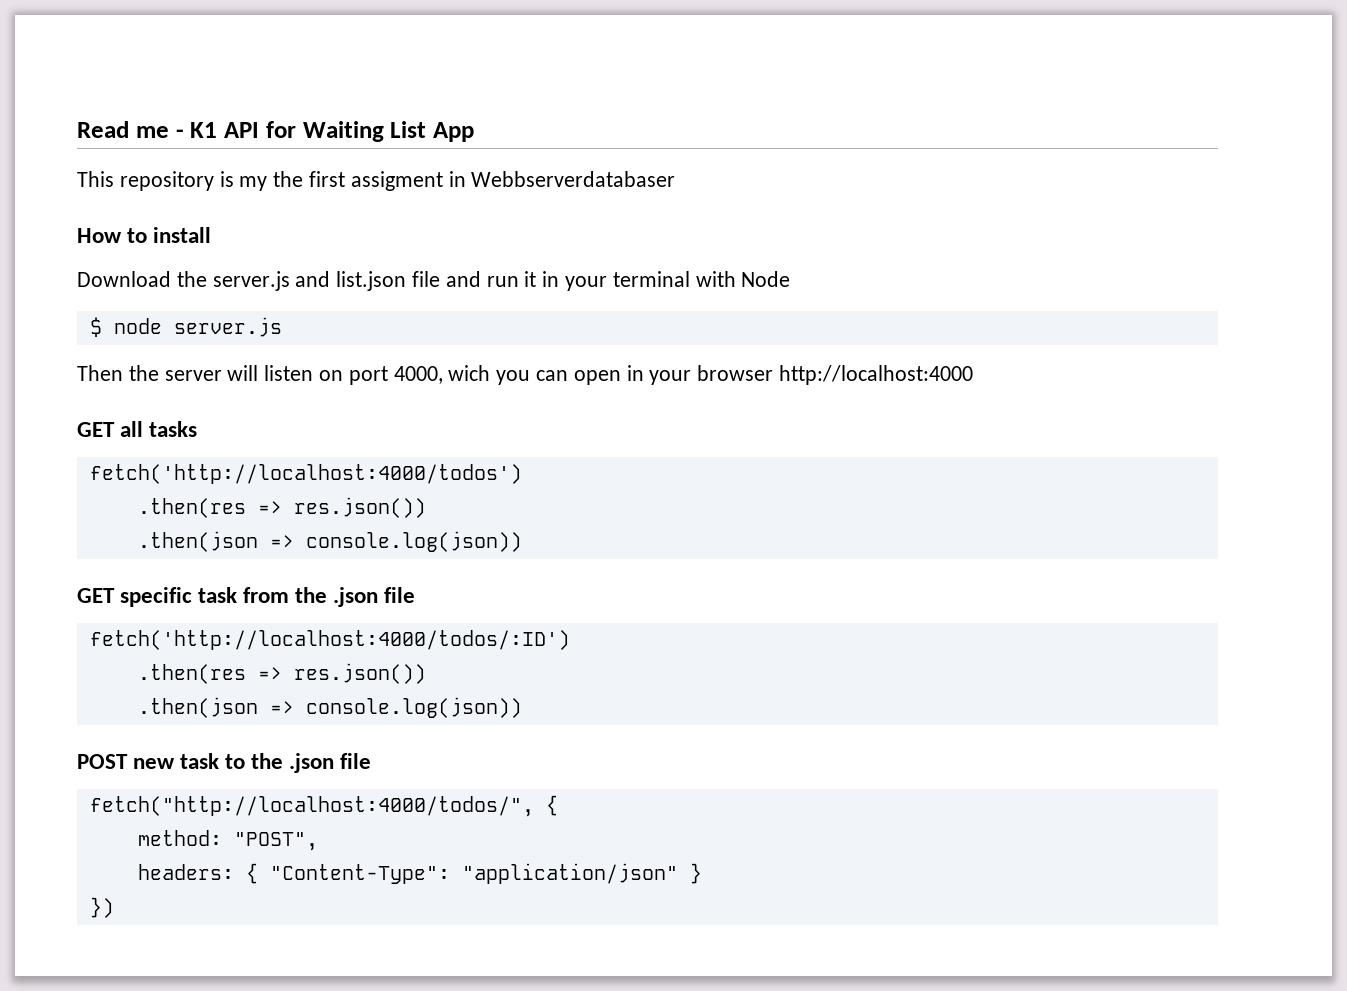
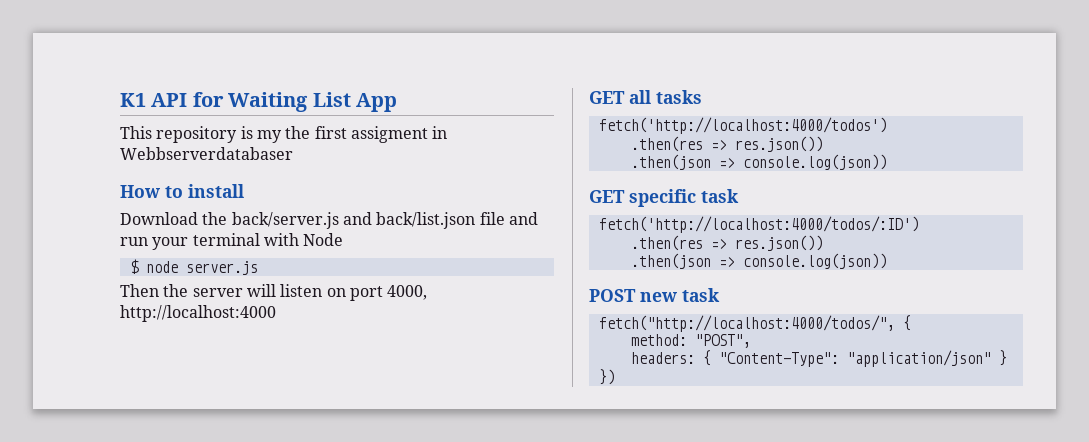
[77,121,184,138] Read me - -> (120, 100) none
[212,271,407,291] server.js and list.json -> [231,212,476,229] back/server.js and back/list.json
[524,271,560,287] it in -> (148, 241) none
[448,365,774,385] wich you can open in your browser -> (428, 292) none
[243,587,416,607] from the .json file -> (739, 196) none
[225,753,372,773] to the .json file -> (720, 295) none

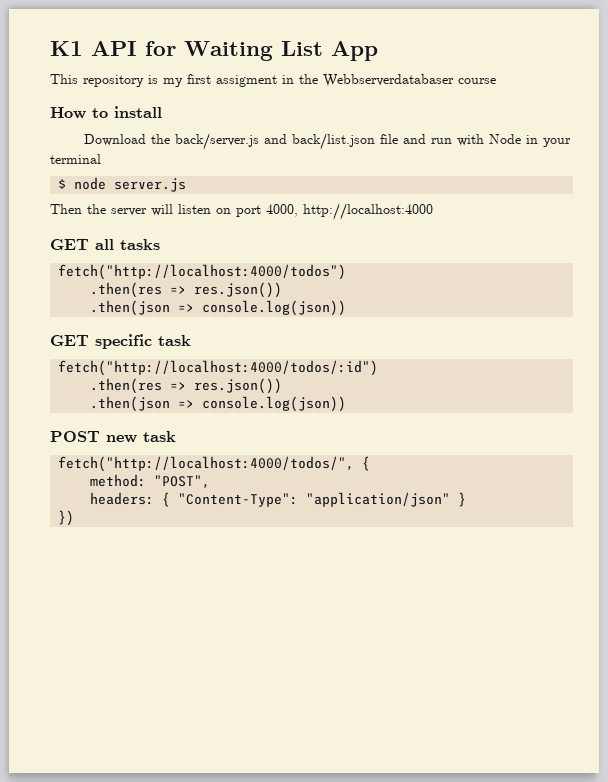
[285,126,311,139] the -> (183, 82) none
(448, 132) none -> [299,74,318,84] the
(293, 153) none -> [458,78,496,84] course
(148, 241) none -> [456,134,538,146] with Node in
[263,233,344,246] with Node -> (101, 159) none
[598,117,887,134] fetch('http://localhost:4000/todos') -> [58,264,347,280] fetch("http://localhost:4000/todos")
[598,216,919,233] fetch('http://localhost:4000/todos/:ID') -> [58,360,379,376] fetch("http://localhost:4000/todos/:id")

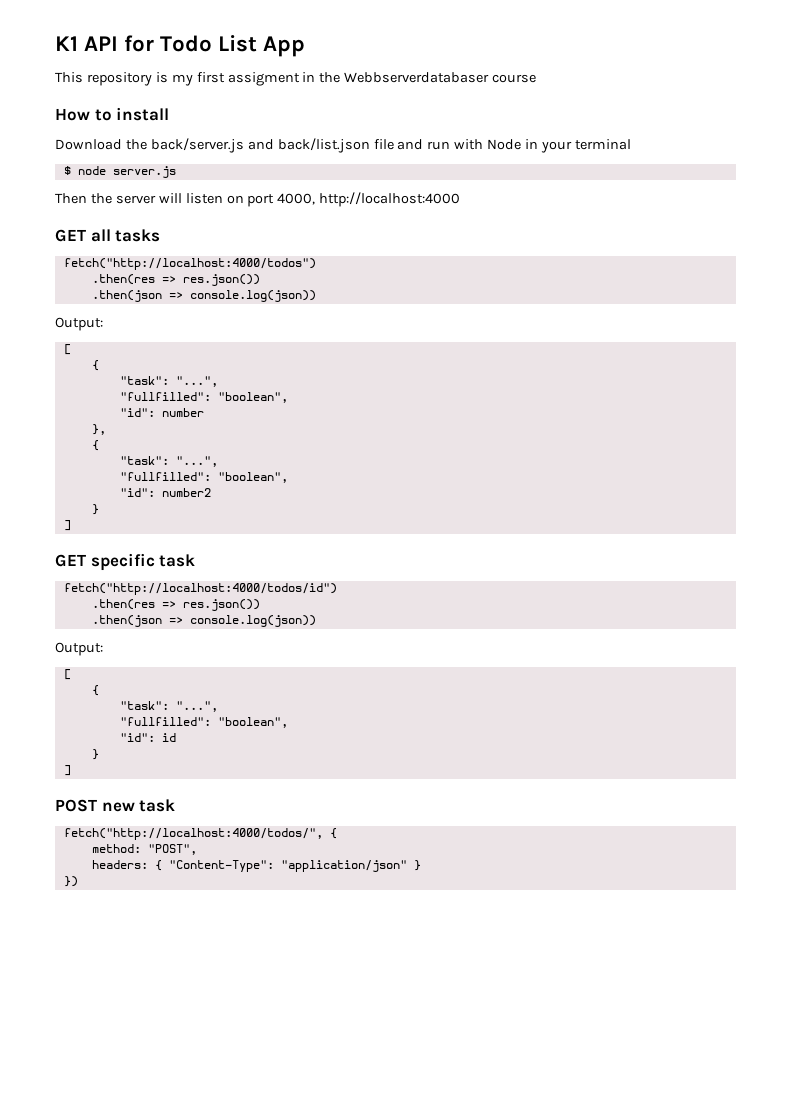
[184,41,273,61] Waiting -> [160,35,213,52] Todo
(347, 308) none -> [55,317,103,331] [63,344,71,355] [91,360,99,371] [119,376,218,387] [119,392,288,403] [119,408,204,417] [91,424,106,435] [91,440,99,451] [119,456,218,467] [119,472,288,483] [119,488,211,497] [91,504,99,515] [63,520,71,531] // Output: // [ // { // "task": "...", // "fullfilled": "boolean", // "id": number // }, // { // "task": "...", // "fullfilled": "boolean", // "id": number2 // } // ]
[58,360,379,376] [90,378,283,394] [90,396,347,412] fetch("http://localhost:4000/todos/:id") // .then(res => res.json()) // .then(json => console.log(json)) -> [63,583,337,595] [91,599,260,611] [91,615,316,627] [55,642,103,656] [63,669,71,680] [91,685,99,696] [119,701,218,712] [119,717,288,728] [119,733,176,742] [91,749,99,760] [63,765,71,776] fetch("http://localhost:4000/todos/id") // .then(res => res.json()) // .then(json => console.log(json)) // Output: // [ // { // "task": "...", // "fullfilled": "boolean", // "id": id // } // ]

